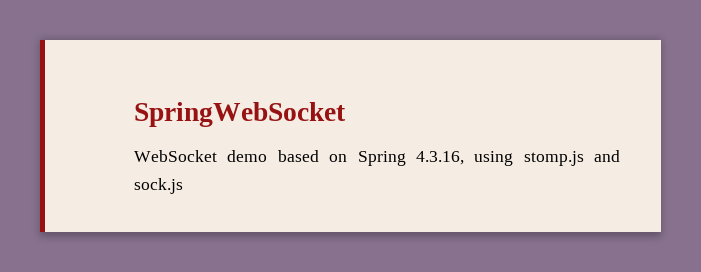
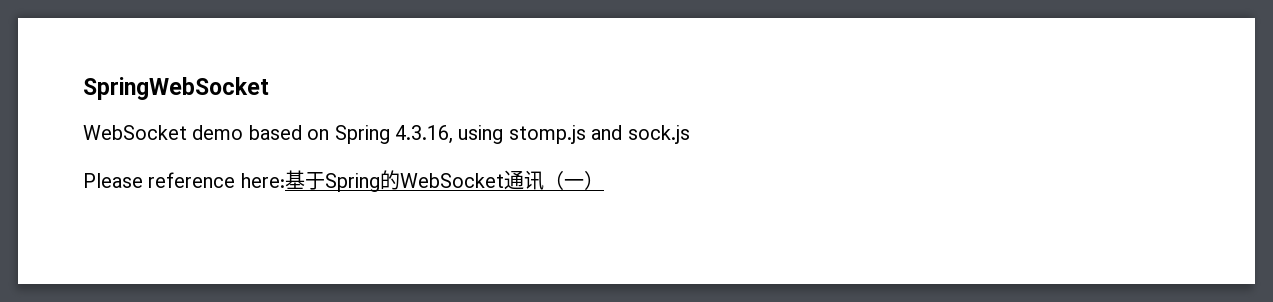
(183, 186) none -> [83,170,604,192] // Please reference here:基于Spring的WebSocket通讯（一）

